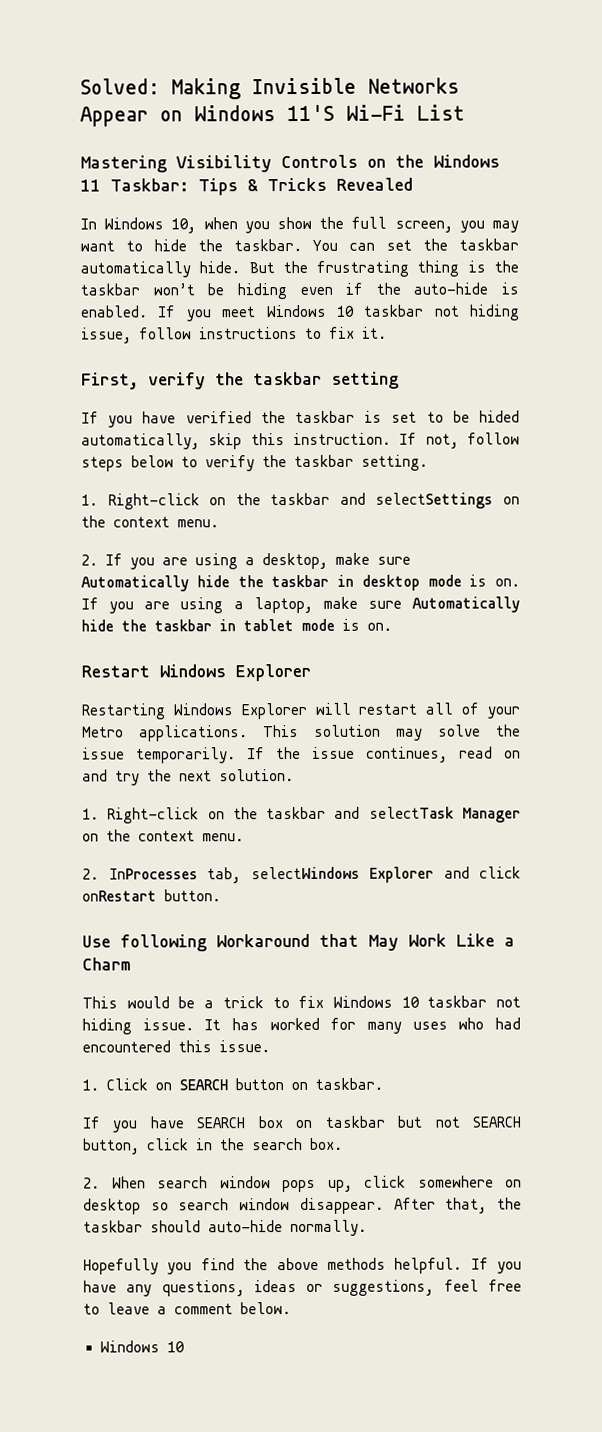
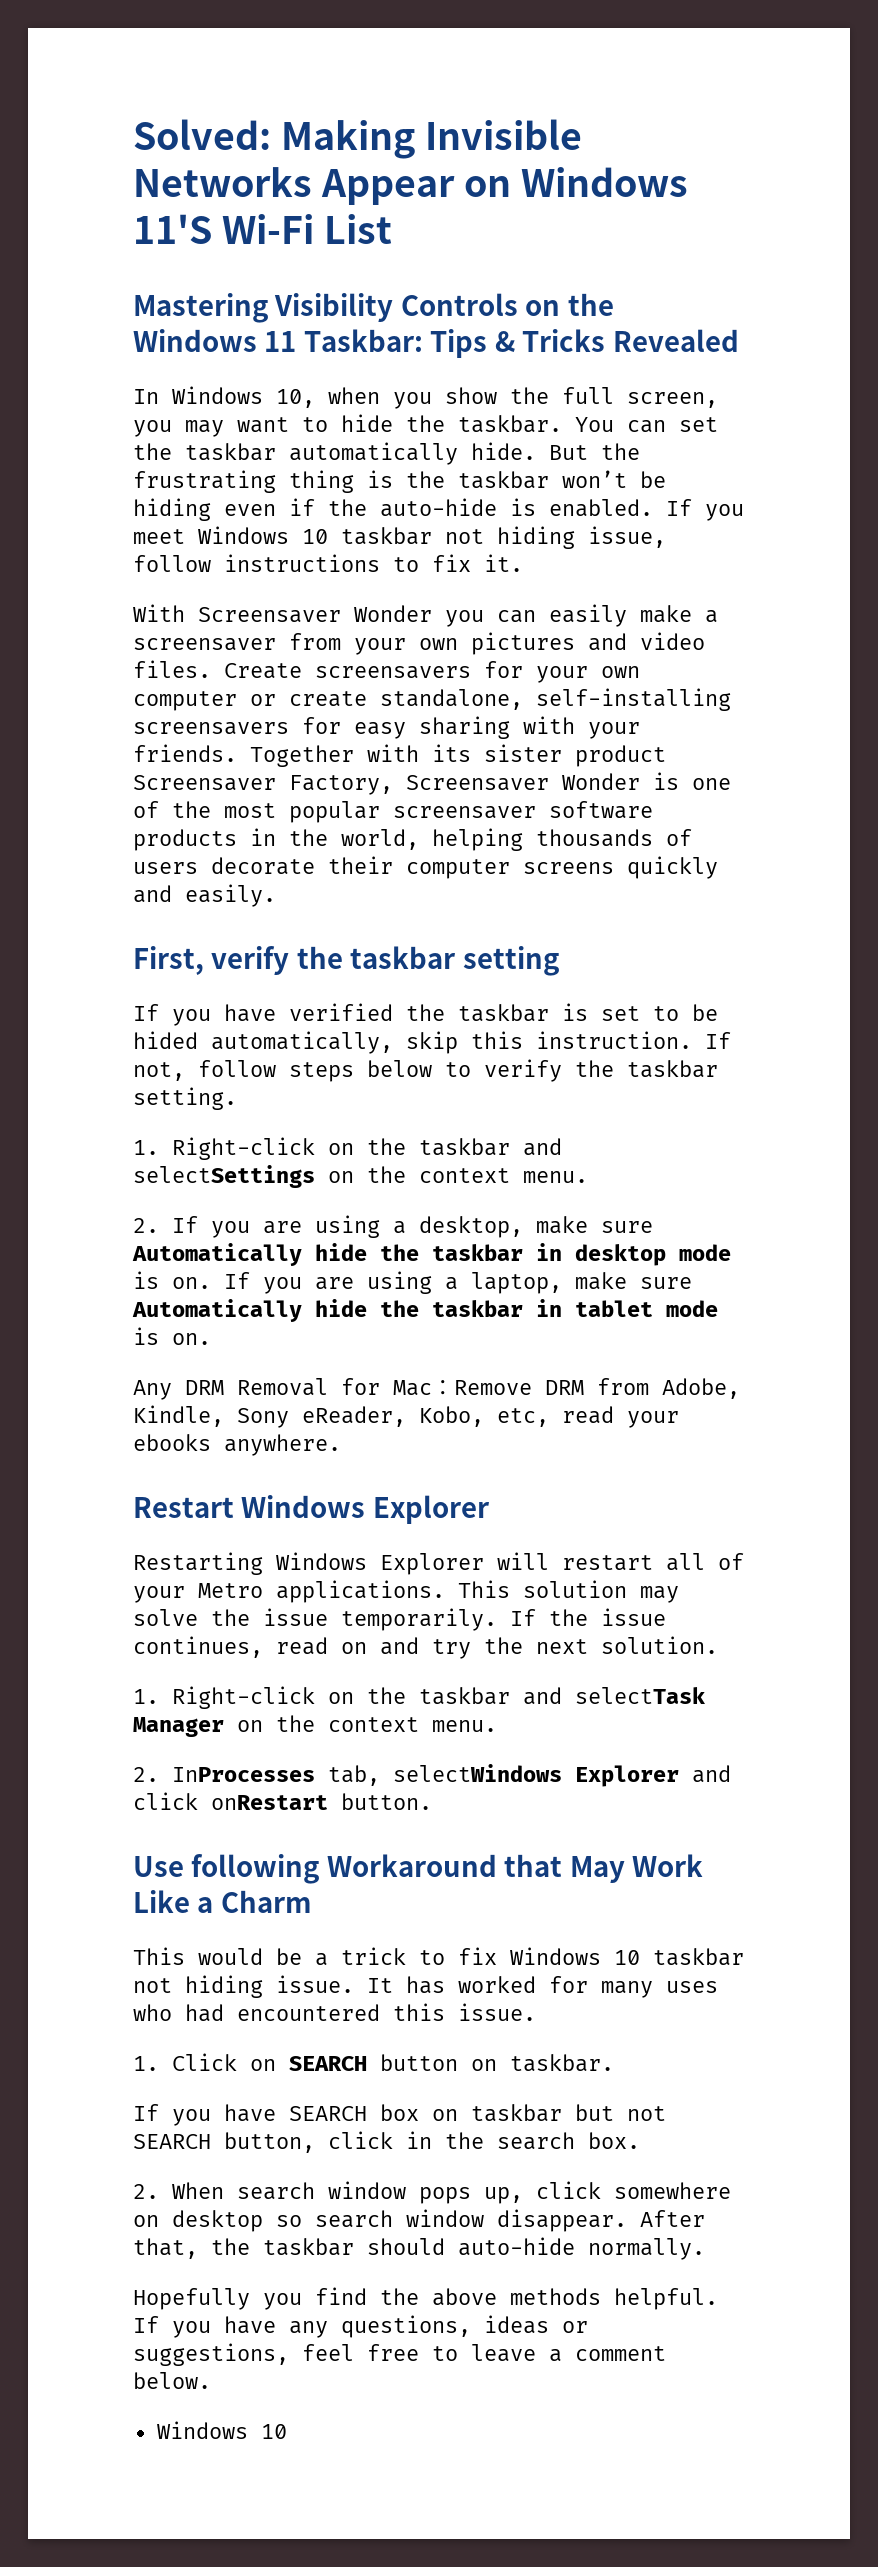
(387, 332) none -> [133,604,718,627] [133,632,705,655] [133,660,640,683] [133,688,731,711] [133,716,640,739] [133,744,666,767] [133,772,731,795] [133,801,653,823] [133,828,692,851] [133,856,718,879] [133,884,276,907] // With Screensaver Wonder you can easily make a screensaver from your own pictures and video files. Create screensavers for your own computer or create standalone, self-installing screensavers for easy sharing with your friends. Together with its sister product Screensaver Factory, Screensaver Wonder is one of the most popular screensaver software products in the world, helping thousands of users decorate their computer screens quickly and easily.
(392, 626) none -> [133,1378,740,1400] [133,1405,679,1428] [133,1434,341,1456] // Any DRM Removal for Mac：Remove DRM from Adobe, Kindle, Sony eReader, Kobo, etc, read your ebooks anywhere.

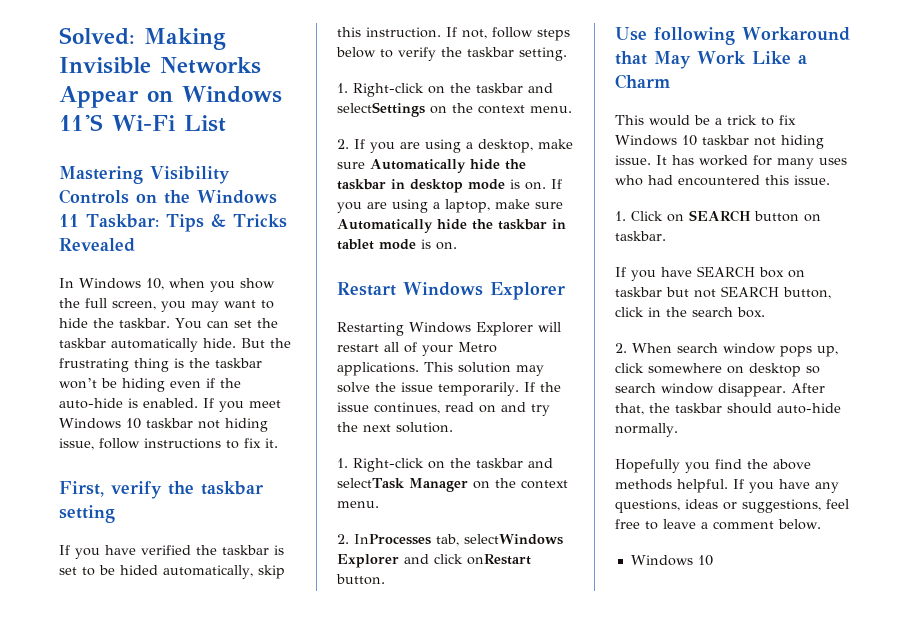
[133,604,718,627] [133,632,705,655] [133,660,640,683] [133,688,731,711] [133,716,640,739] [133,744,666,767] [133,772,731,795] [133,801,653,823] [133,828,692,851] [133,856,718,879] [133,884,276,907] // With Screensaver Wonder you can easily make a screensaver from your own pictures and video files. Create screensavers for your own computer or create standalone, self-installing screensavers for easy sharing with your friends. Together with its sister product Screensaver Factory, Screensaver Wonder is one of the most popular screensaver software products in the world, helping thousands of users decorate their computer screens quickly and easily. -> (278, 443) none
[133,1378,740,1400] [133,1405,679,1428] [133,1434,341,1456] // Any DRM Removal for Mac：Remove DRM from Adobe, Kindle, Sony eReader, Kobo, etc, read your ebooks anywhere. -> (457, 246) none

